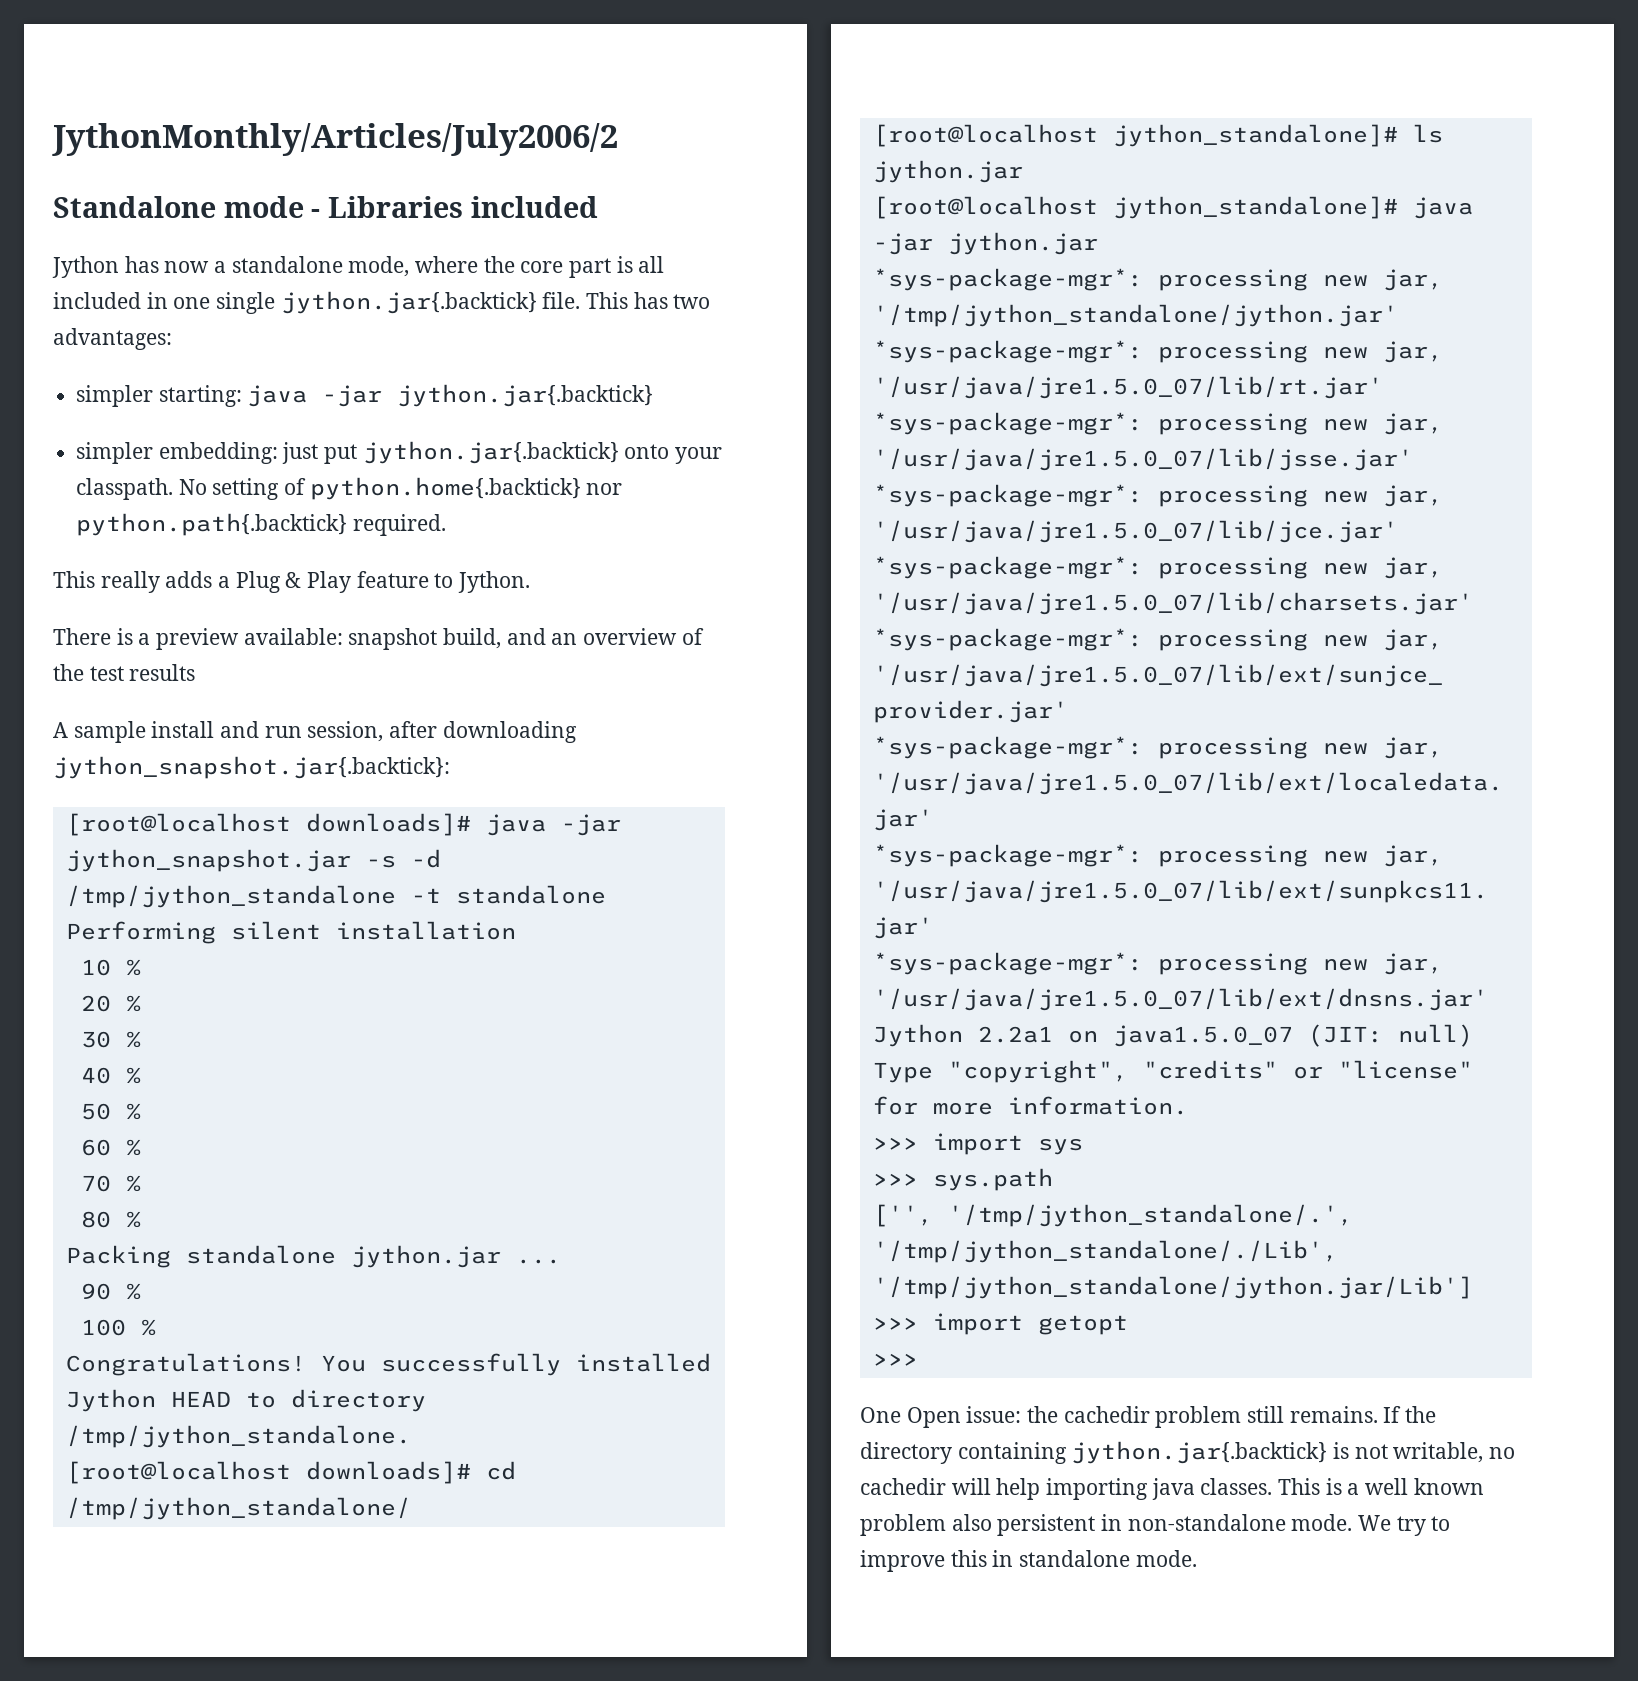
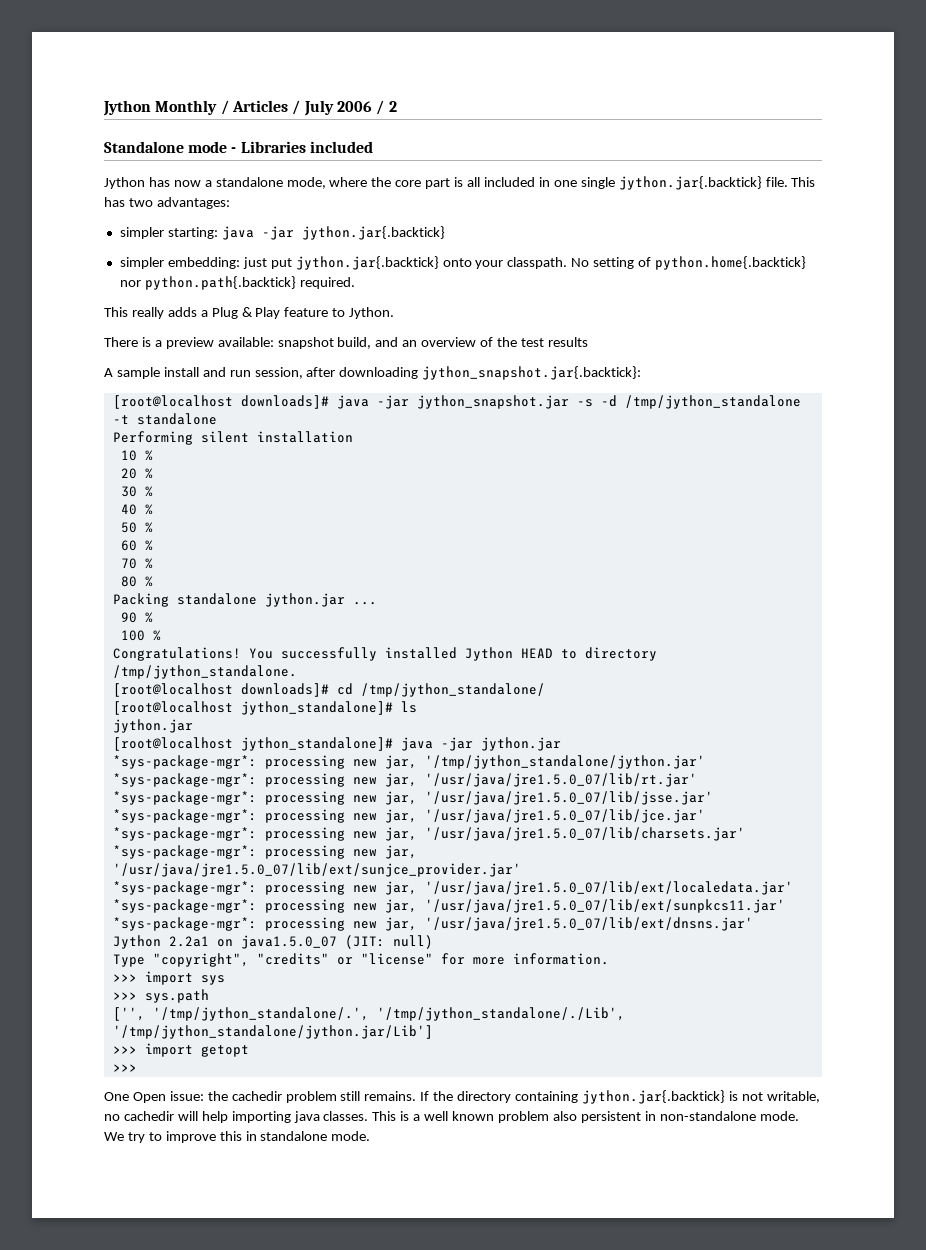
[52,123,618,156] JythonMonthly/Articles/July2006/2 -> [103,100,397,116] Jython Monthly / Articles / July 2006 / 2

